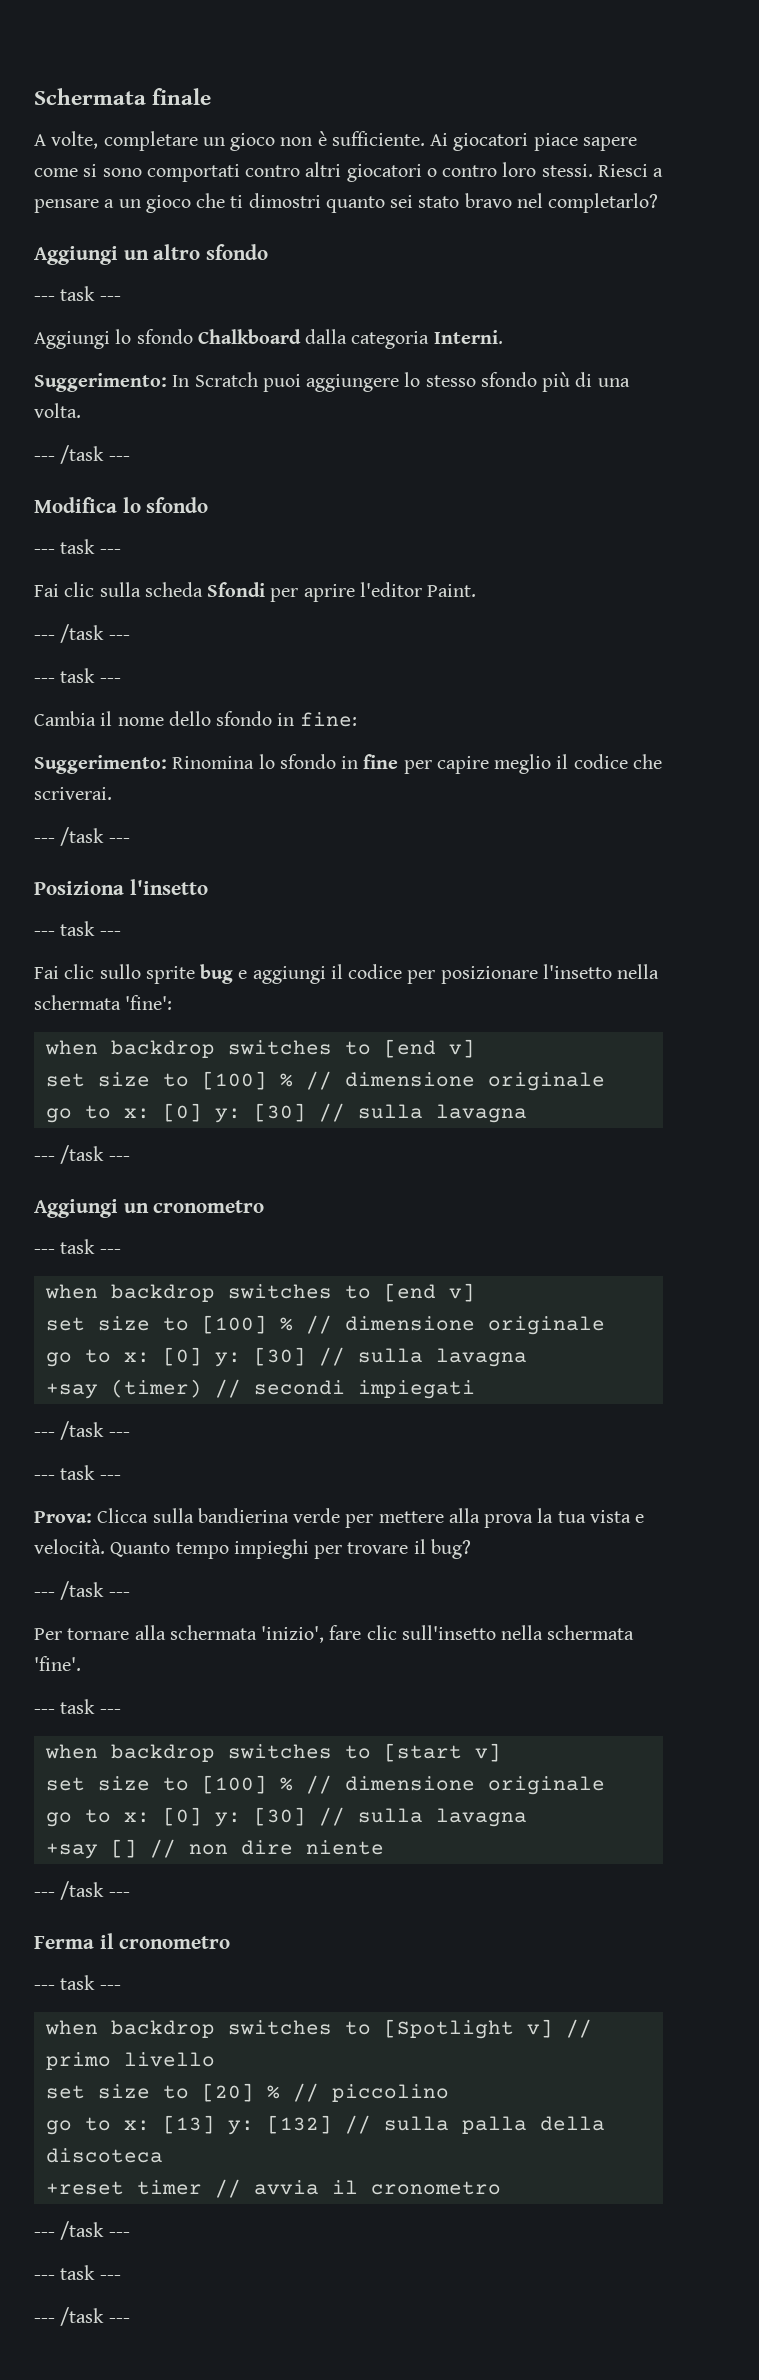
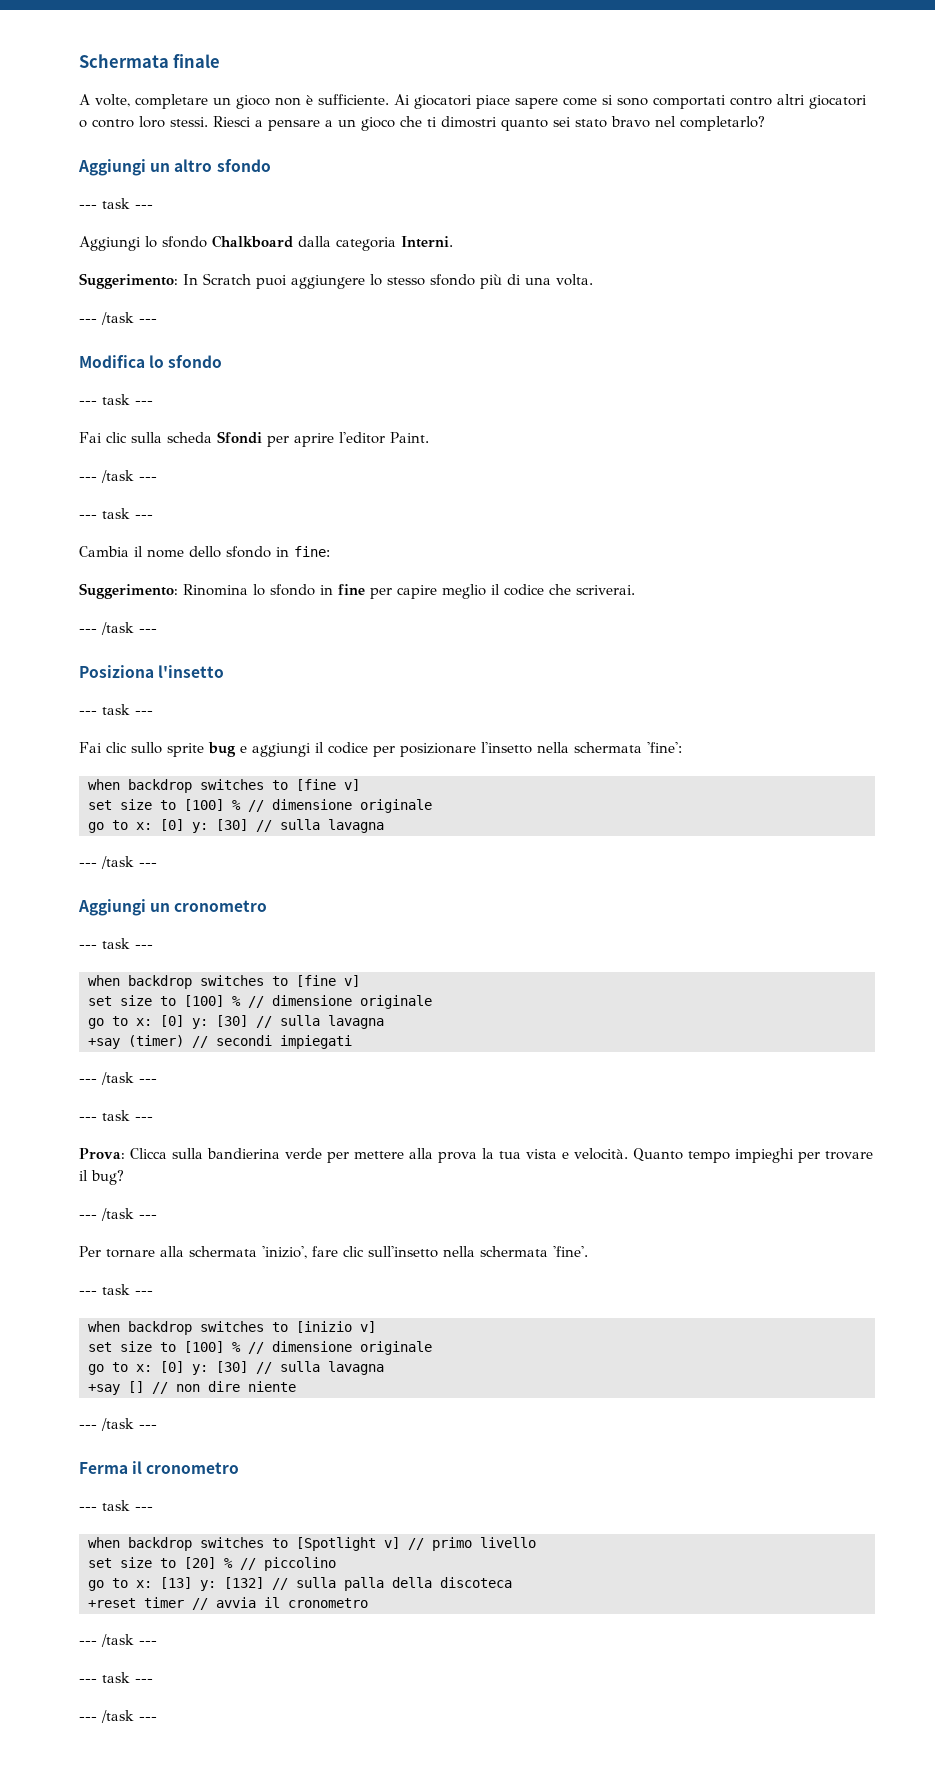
[383,1039,436,1058] [end -> [296,779,336,791] [fine
[383,1283,436,1302] [end -> [296,975,336,987] [fine
[383,1743,462,1762] [start -> [296,1321,352,1333] [inizio

